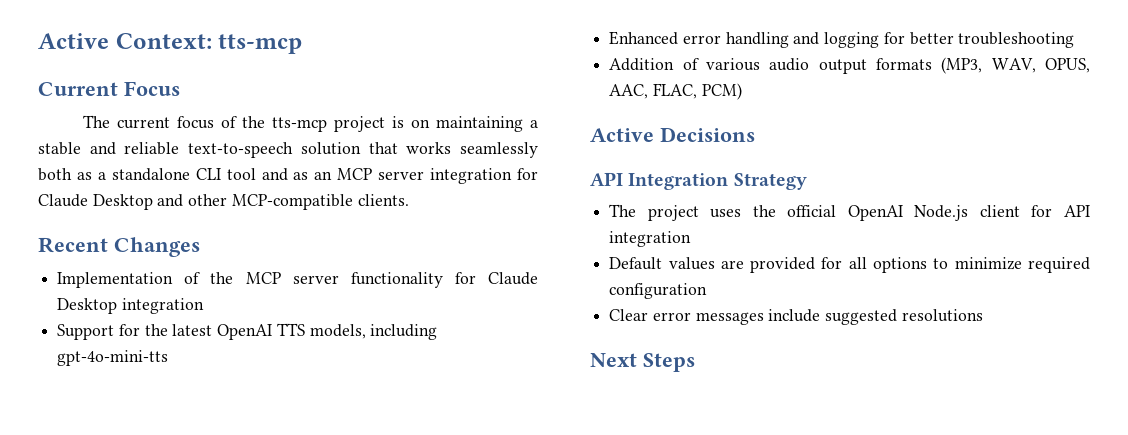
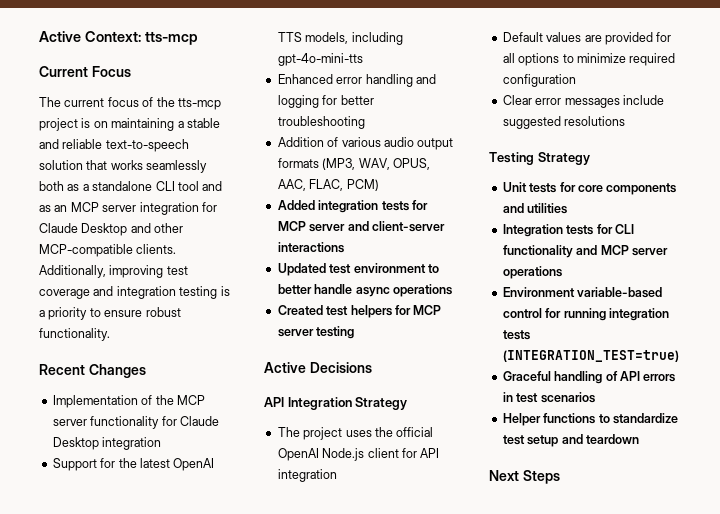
(409, 200) none -> [39,265,188,278] [39,286,230,299] [39,307,181,320] [39,328,110,341] Additionally, improving test coverage and integration testing is a priority to ensure robust functionality.
(742, 91) none -> [277,200,428,213] [277,221,445,232] [277,242,344,253] [277,263,439,276] [277,284,452,297] [277,305,442,318] [277,326,355,339] // Added integration tests for MCP server and client-server interactions // Updated test environment to better handle async operations // Created test helpers for MCP server testing
(983, 315) none -> [489,152,590,165] [502,182,677,195] [502,203,568,214] [502,224,634,237] [502,245,668,258] [502,266,562,279] [502,287,663,298] [502,308,669,321] [502,330,530,340] [502,350,679,362] [502,371,676,384] [502,392,595,403] [502,413,678,426] [502,434,639,447] // Testing Strategy // Unit tests for core components and utilities // Integration tests for CLI functionality and MCP server operations // Environment variable-based control for running integration tests (INTEGRATION_TEST=true) // Graceful handling of API errors in test scenarios // Helper functions to standardize test setup and teardown

